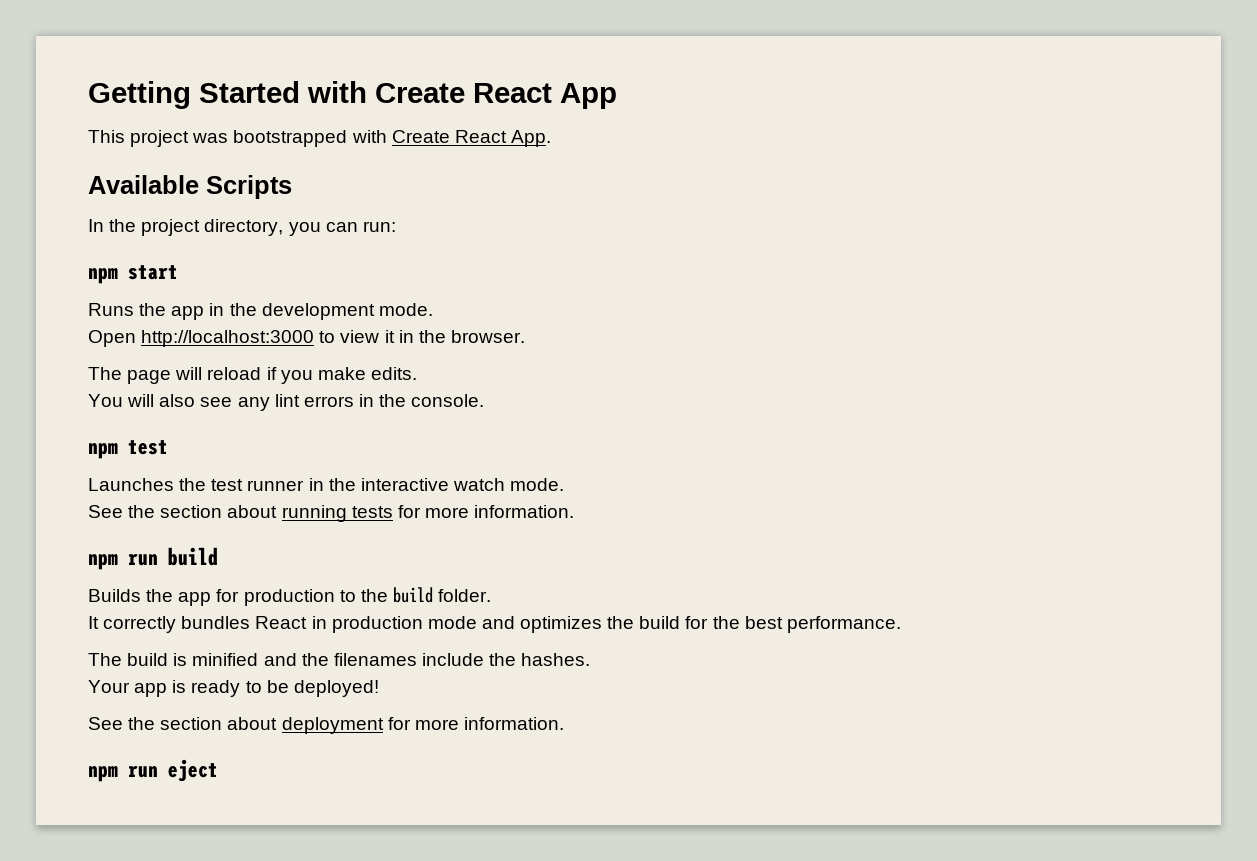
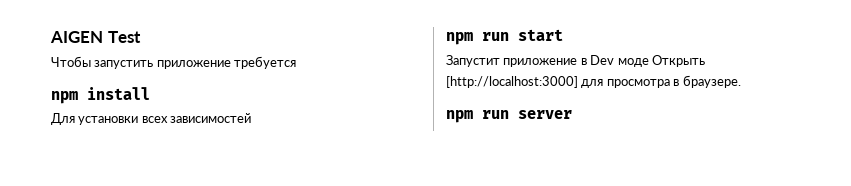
[88,81,617,109] [88,130,551,147] [88,175,292,199] [88,219,396,236] [88,265,178,284] [88,303,433,320] [88,330,525,347] [88,367,417,384] [88,394,485,411] [88,440,168,459] [88,478,565,491] [88,505,575,522] [88,547,218,570] [88,587,492,606] [88,616,901,633] [88,653,591,666] [88,680,379,697] [88,717,564,734] [88,759,218,782] Getting Started with Create React App // This project was bootstrapped with Create React App. // Available Scripts // In the project directory, you can run: // npm start // Runs the app in the development mode. // Open http://localhost:3000 to view it in the browser. // The page will reload if you make edits. // You will also see any lint errors in the console. // npm test // Launches the test runner in the interactive watch mode. // See the section about running tests for more information. // npm run build // Builds the app for production to the build folder. // It correctly bundles React in production mode and optimizes the build for the best performance. // The build is minified and the filenames include the hashes. // Your app is ready to be deployed! // See the section about deployment for more information. // npm run eject -> [50,31,141,43] [51,56,297,69] [51,87,150,104] [51,113,252,125] [446,29,563,45] [446,55,705,67] [446,75,741,88] [446,110,572,123] AIGEN Test // Чтобы запустить приложение требуется // npm install // Для установки всех зависимостей // npm run start // Запустит приложение в Dev моде Открыть [http://localhost:3000] для просмотра в браузере. // npm run server

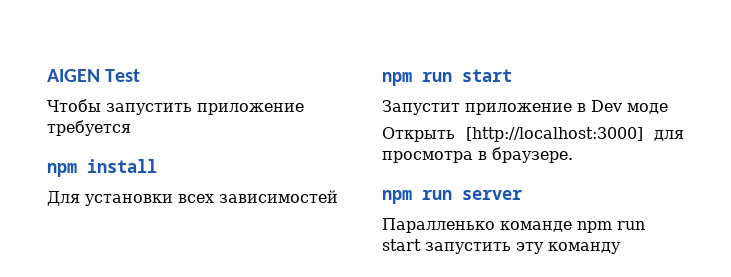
(649, 62) none -> (668, 108) //
(572, 114) none -> [382,218,645,233] [382,239,621,254] // Паралленько команде npm run start запустить эту команду

